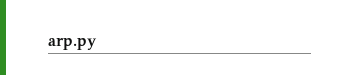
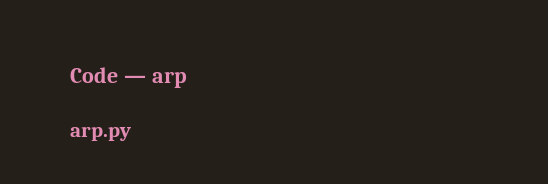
(48, 43) none -> [70,67,187,88] Code — arp //

